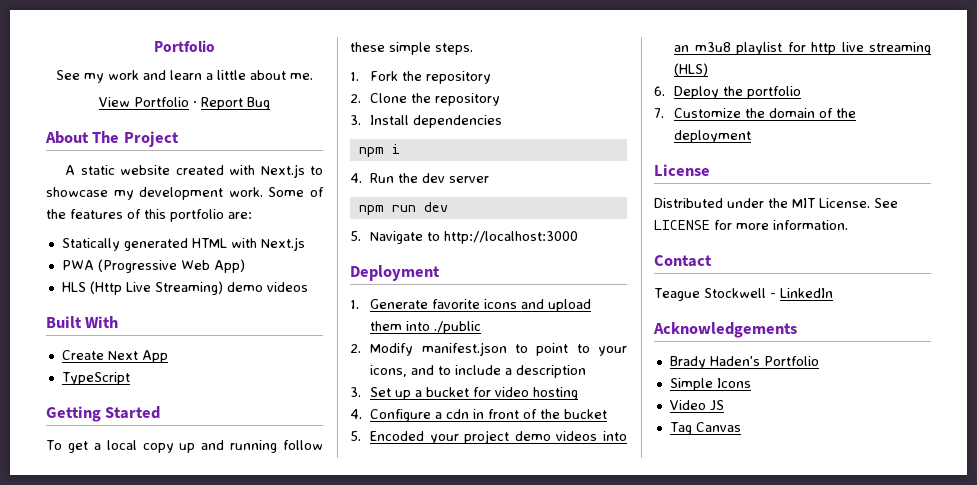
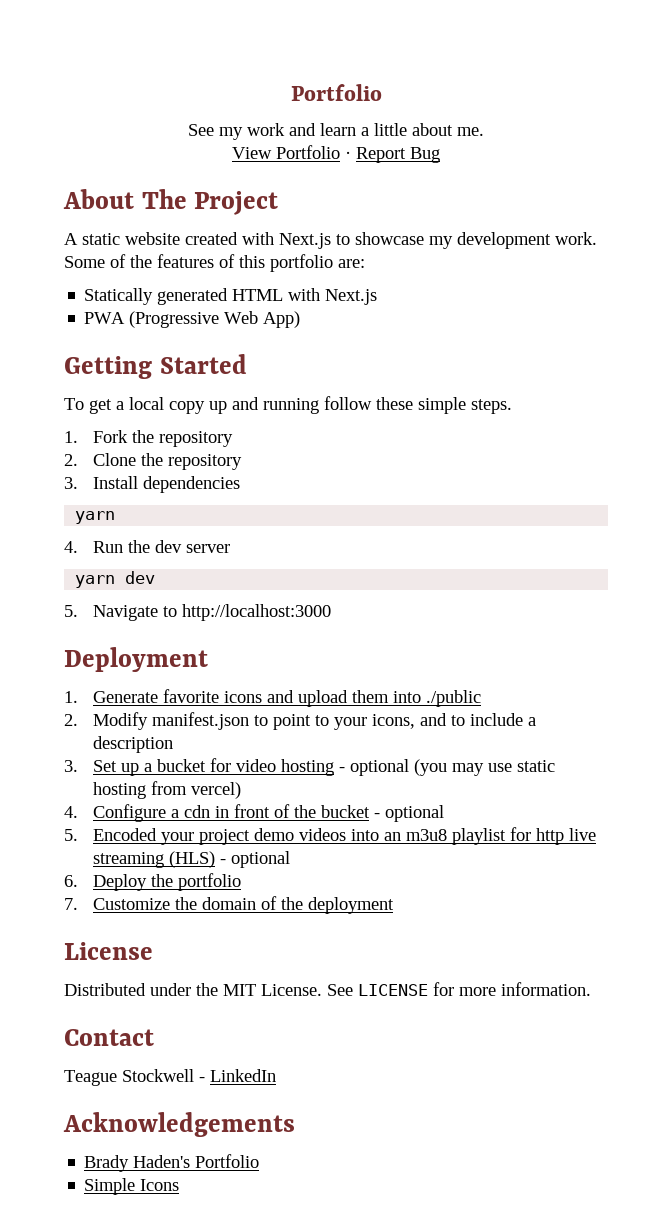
[61,281,308,295] [46,316,119,328] [61,350,168,363] [61,372,130,385] // HLS (Http Live Streaming) demo videos // Built With // Create Next App // TypeScript -> (301, 319) none
[358,144,400,157] npm i -> [75,511,116,524] yarn
[358,205,416,215] npm run -> [75,575,116,588] yarn
(579, 393) none -> [339,759,556,776] [93,781,242,799] - optional (you may use static hosting from vercel)
(608, 414) none -> [374,805,445,822] - optional
(709, 69) none -> [220,851,291,868] - optional
[669,400,724,411] [669,422,741,435] // Video JS // Tag Canvas -> (180, 1185) none

